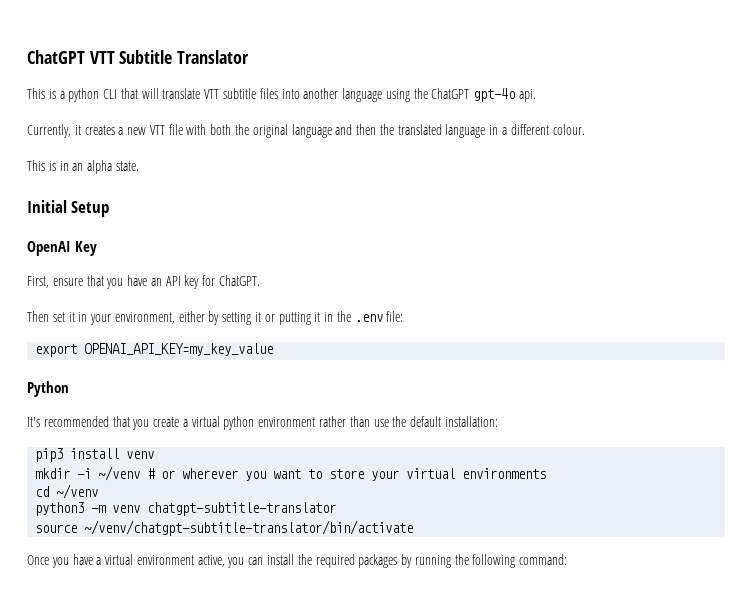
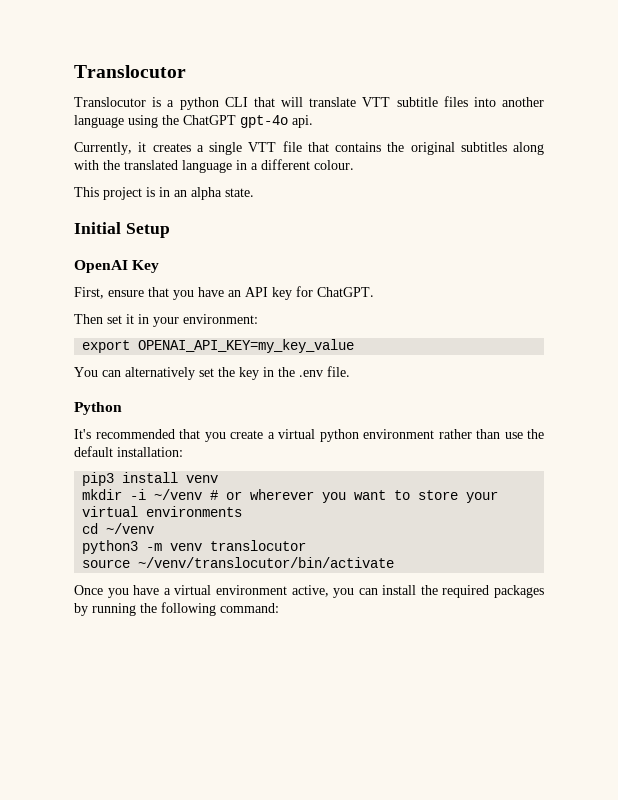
[27,50,250,64] [27,88,45,99] ChatGPT VTT Subtitle Translator // This -> [74,65,186,78] [74,97,146,107] Translocutor // Translocutor
[127,127,147,135] new -> [209,142,242,155] single
[186,124,377,138] with both the original language and then -> [307,142,544,155] [74,160,99,170] that contains the original subtitles along with
(45, 165) none -> [103,187,142,200] project
[114,311,404,325] [35,343,274,357] environment, either by setting it or putting it in the .env file: // export OPENAI_API_KEY=my_key_value -> [183,314,258,324] [82,339,355,353] [74,366,350,380] environment: // export OPENAI_API_KEY=my_key_value // You can alternatively set the key in the .env file.
[147,502,337,516] chatgpt-subtitle-translator -> [210,540,307,551] translocutor
[84,520,414,536] ~/venv/chatgpt-subtitle-translator/bin/activate -> [138,557,395,568] ~/venv/translocutor/bin/activate

